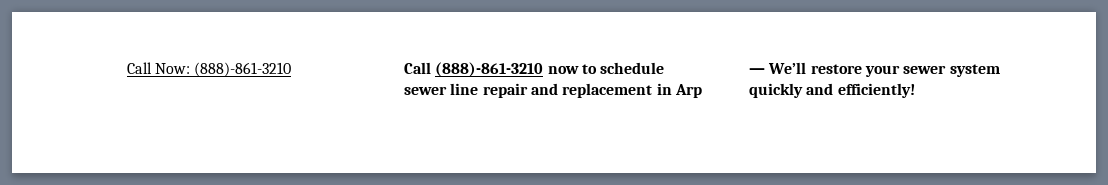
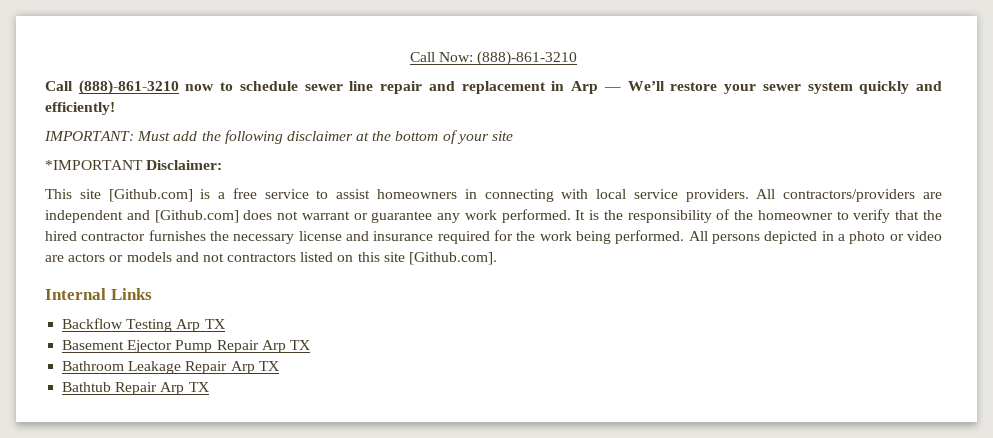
(915, 90) none -> [44,130,514,144] [45,160,223,170] [45,188,943,202] [45,209,943,223] [45,230,943,244] [45,252,498,265] [45,288,152,300] [62,318,225,332] [62,340,310,353] [62,361,279,374] [62,382,209,395] // IMPORTANT: Must add the following disclaimer at the bottom of your site // *IMPORTANT Disclaimer: // This site [Github.com] is a free service to assist homeowners in connecting with local service providers. All contractors/providers are independent and [Github.com] does not warrant or guarantee any work performed. It is the responsibility of the homeowner to verify that the hired contractor furnishes the necessary license and insurance required for the work being performed. All persons depicted in a photo or video are actors or models and not contractors listed on this site [Github.com]. // Internal Links // Backflow Testing Arp TX // Basement Ejector Pump Repair Arp TX // Bathroom Leakage Repair Arp TX // Bathtub Repair Arp TX

